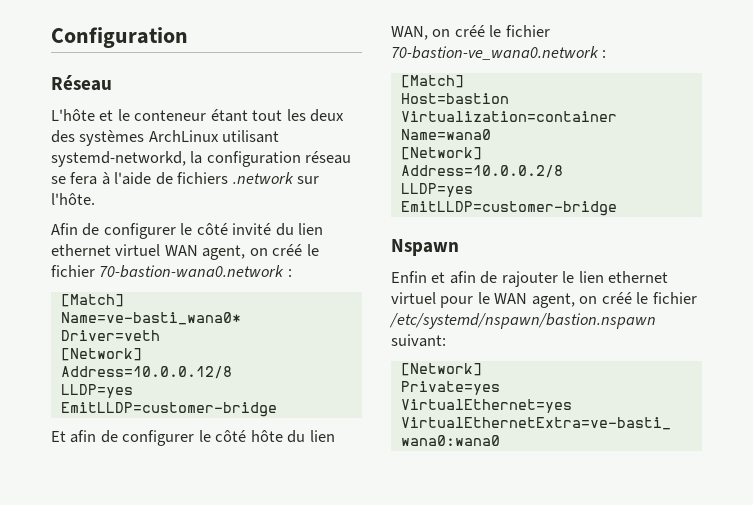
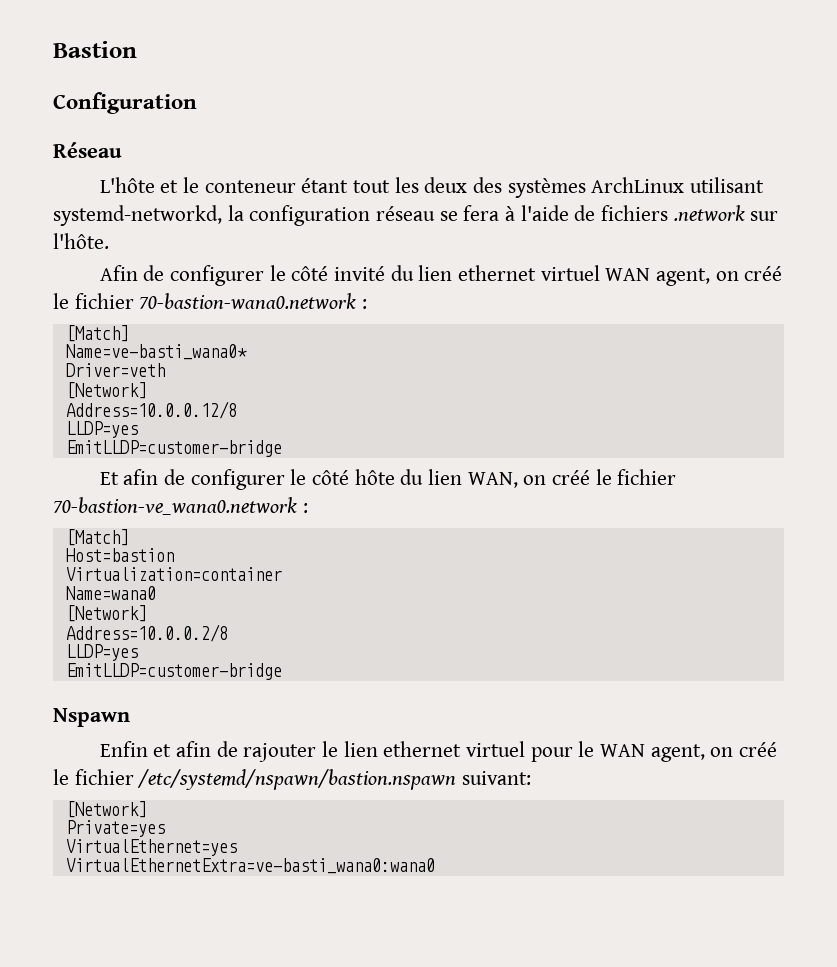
(51, 37) none -> [53,41,137,58] Bastion //

